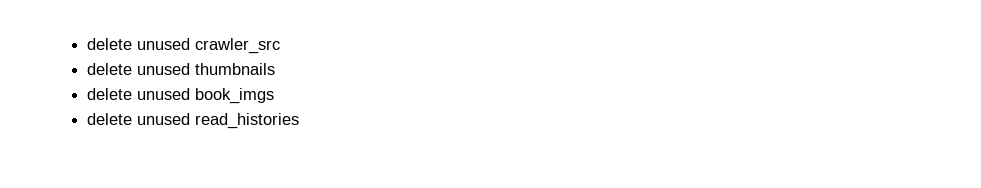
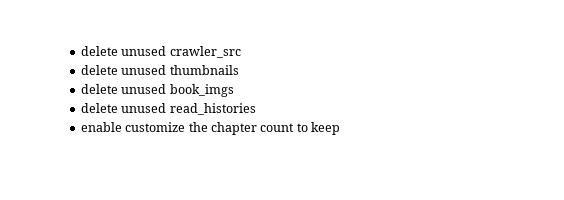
(300, 121) none -> [80,122,340,135] // enable customize the chapter count to keep

